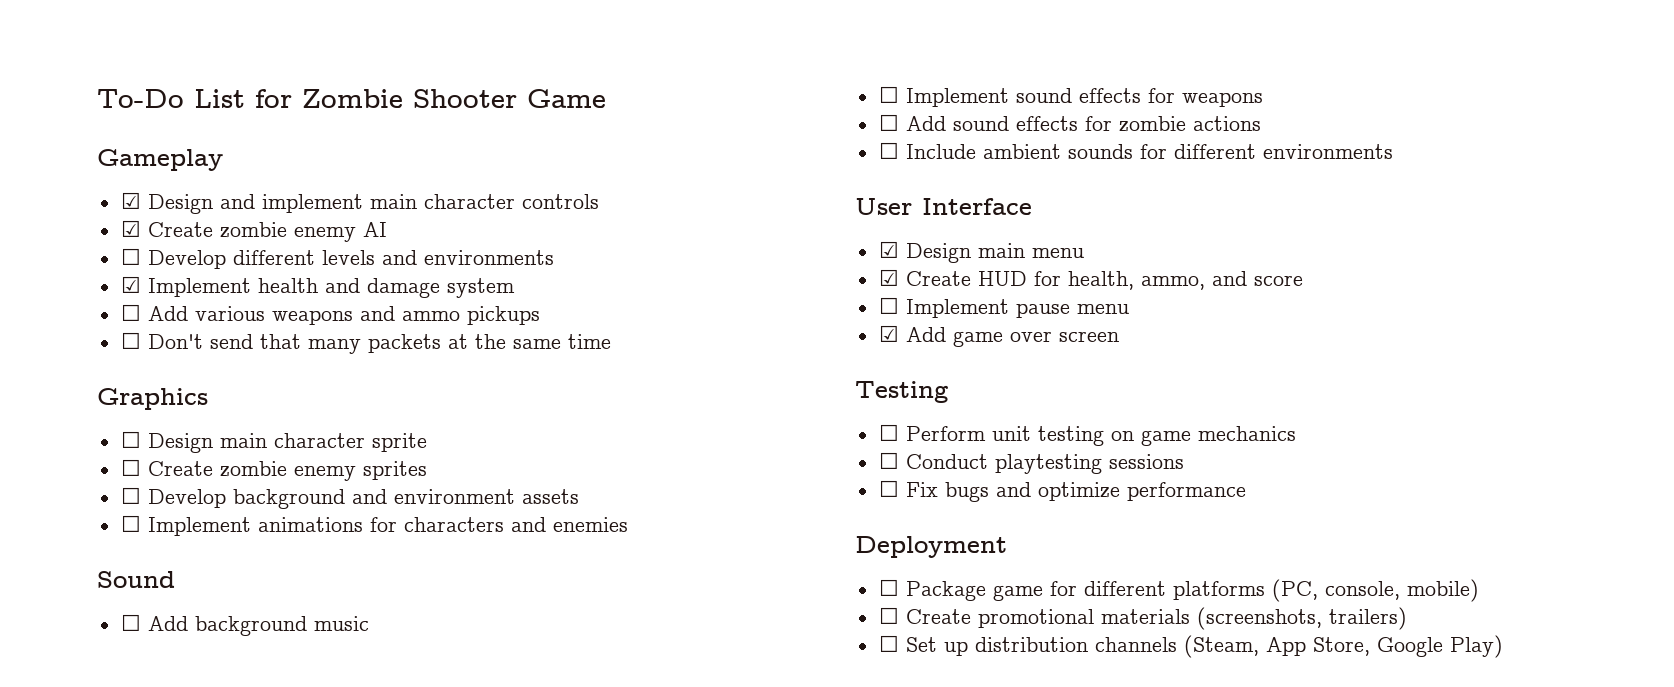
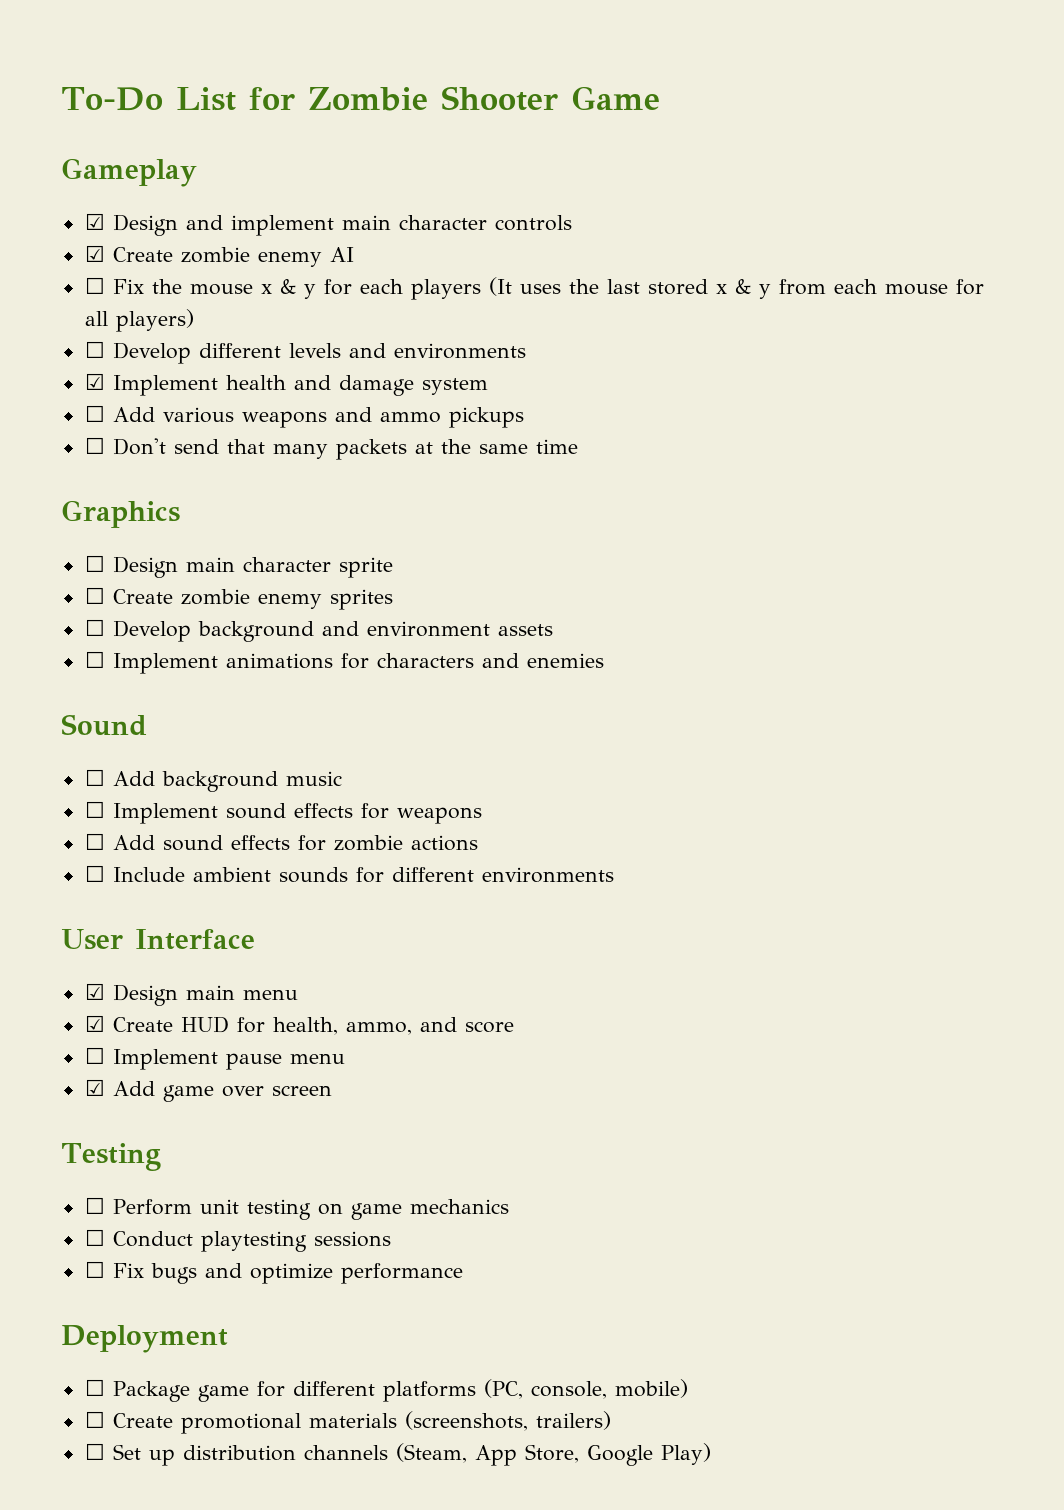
(387, 229) none -> [84,277,984,300] [84,309,194,332] // ☐ Fix the mouse x & y for each players (It uses the last stored x & y from each mouse for all players)

